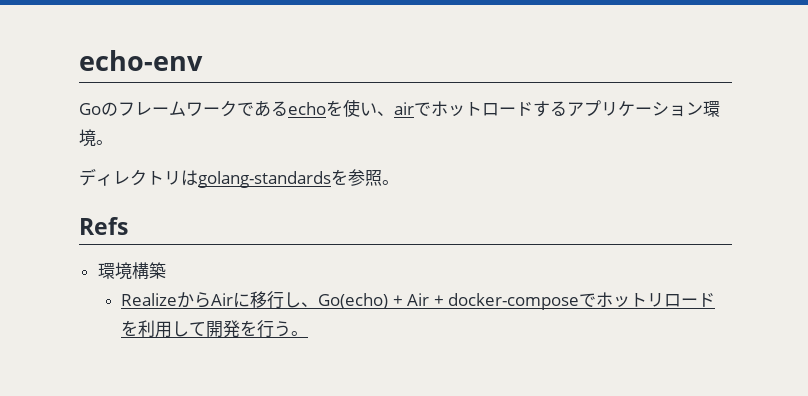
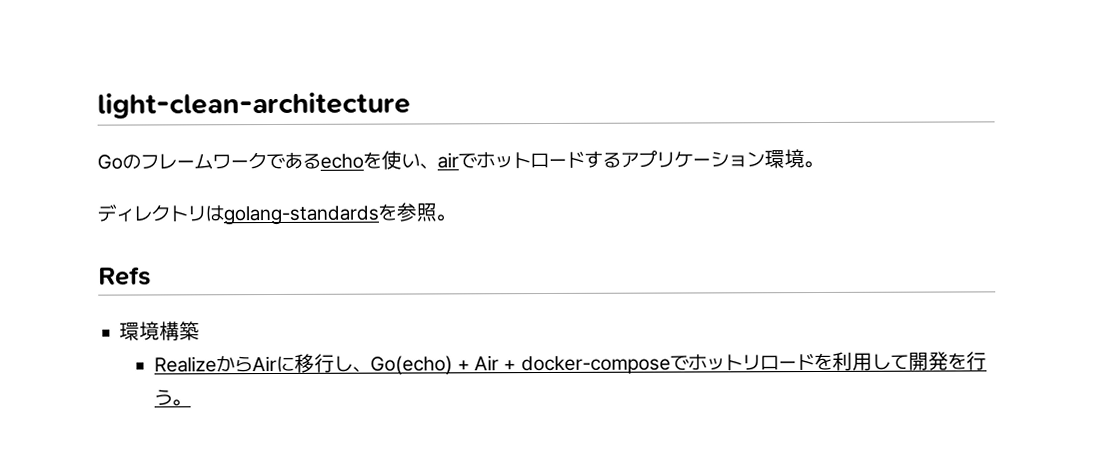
[79,50,203,71] echo-env -> [97,91,411,119] light-clean-architecture

